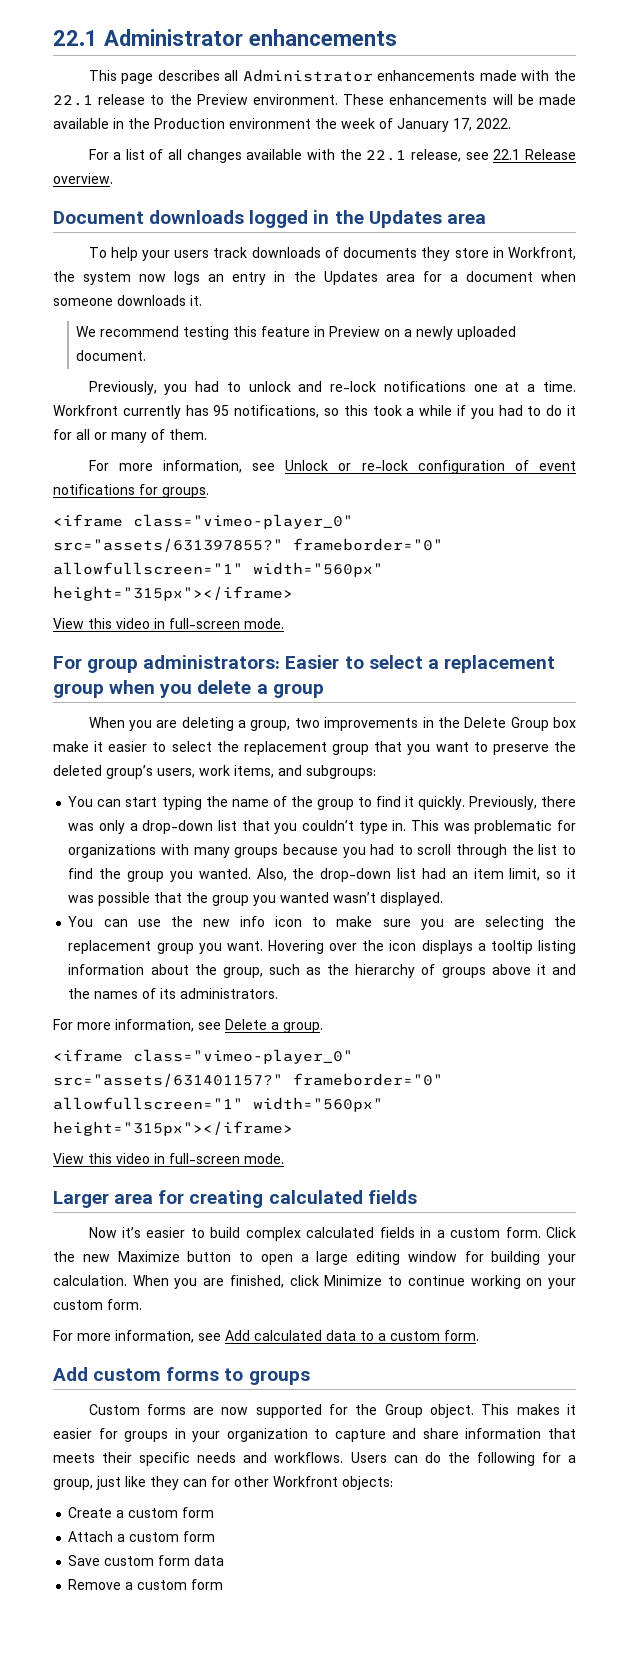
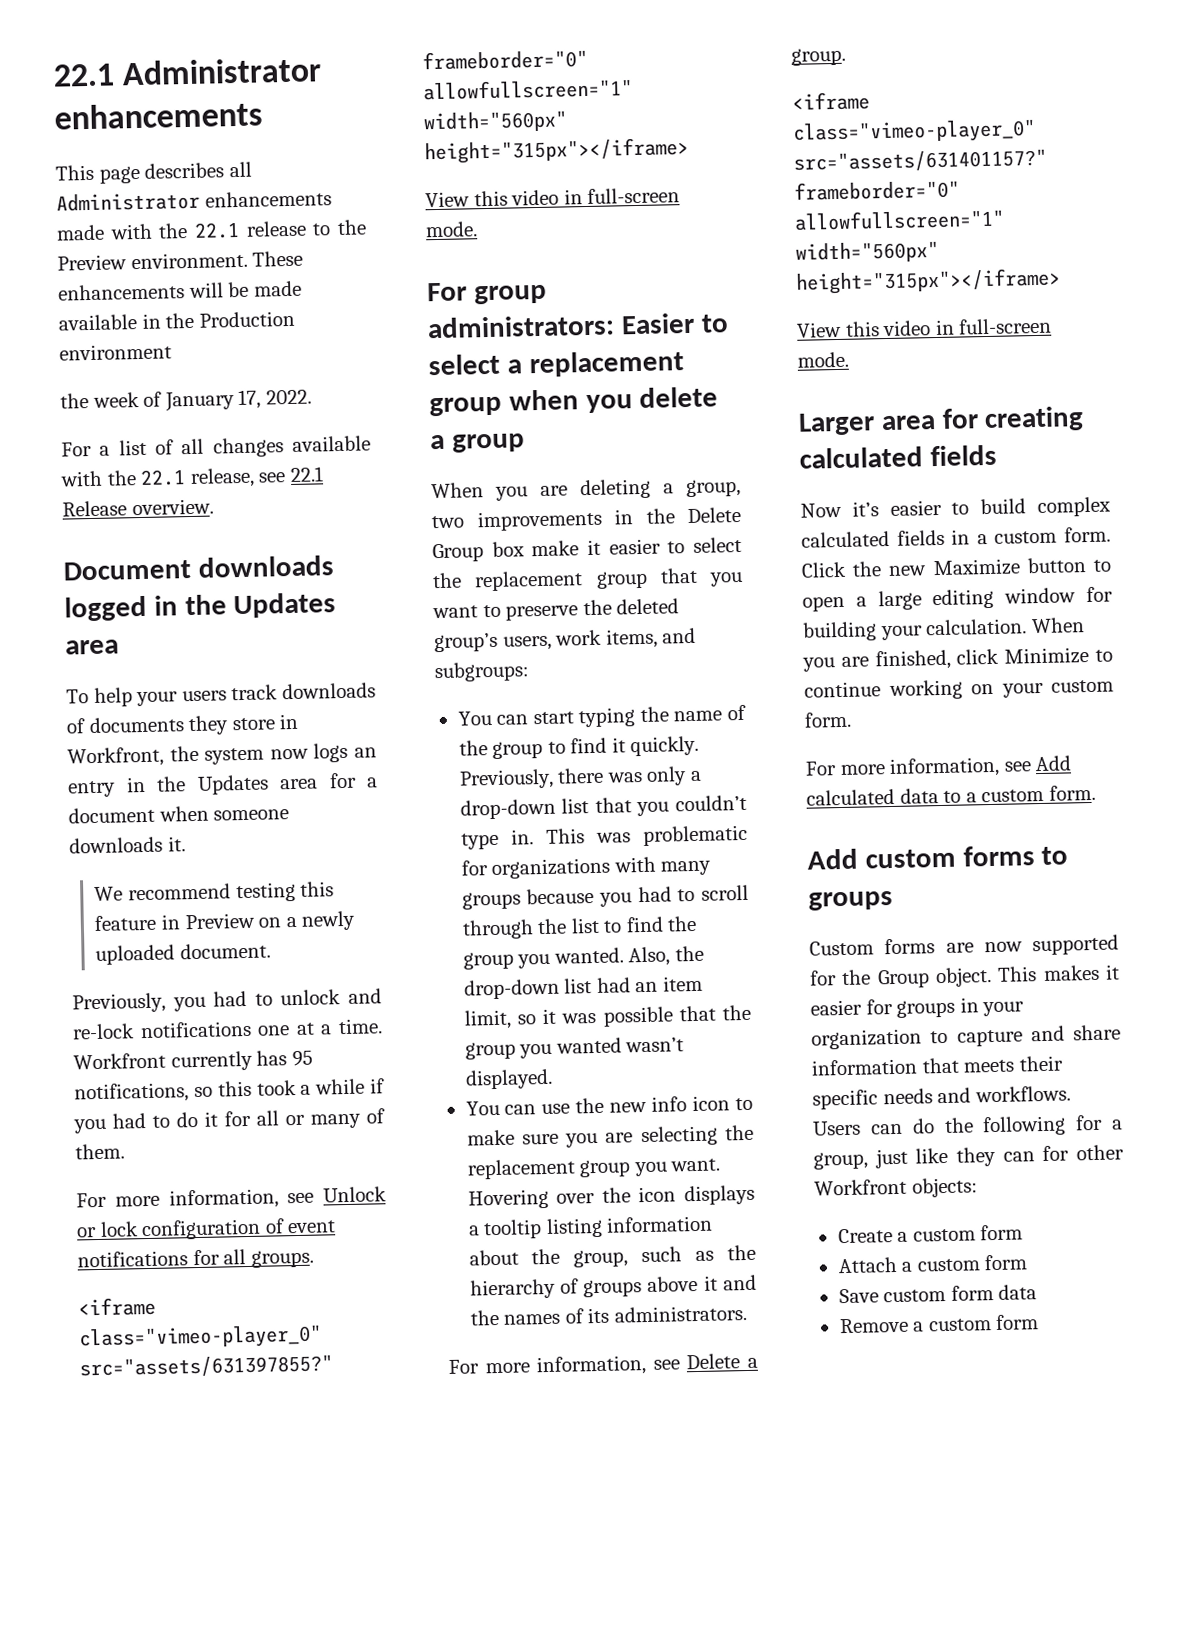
(311, 123) none -> (172, 352) //
[361,460,408,471] re-lock -> [99,1221,139,1237] lock
(158, 489) none -> [223,1249,247,1265] all

